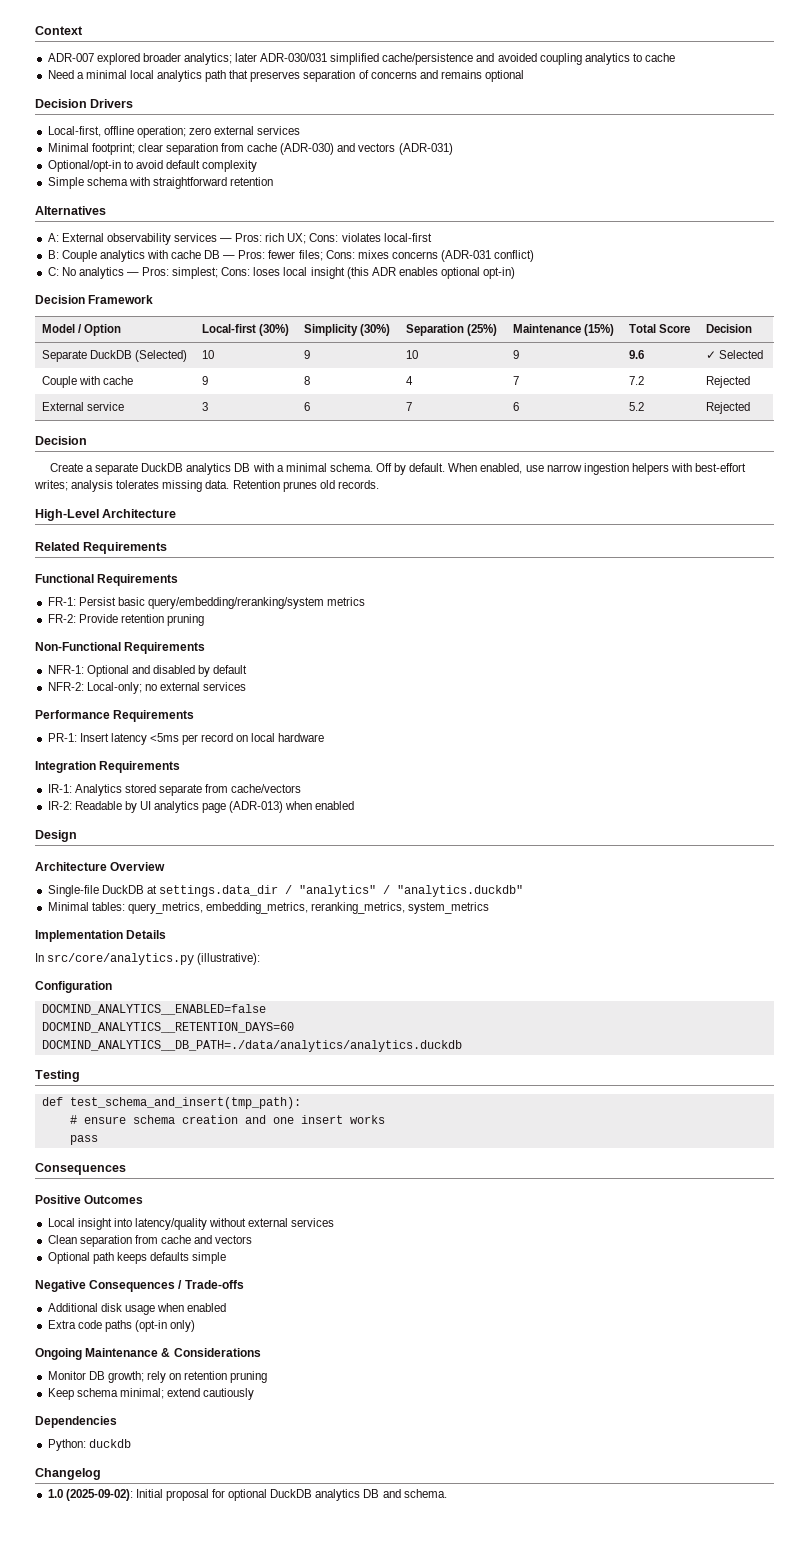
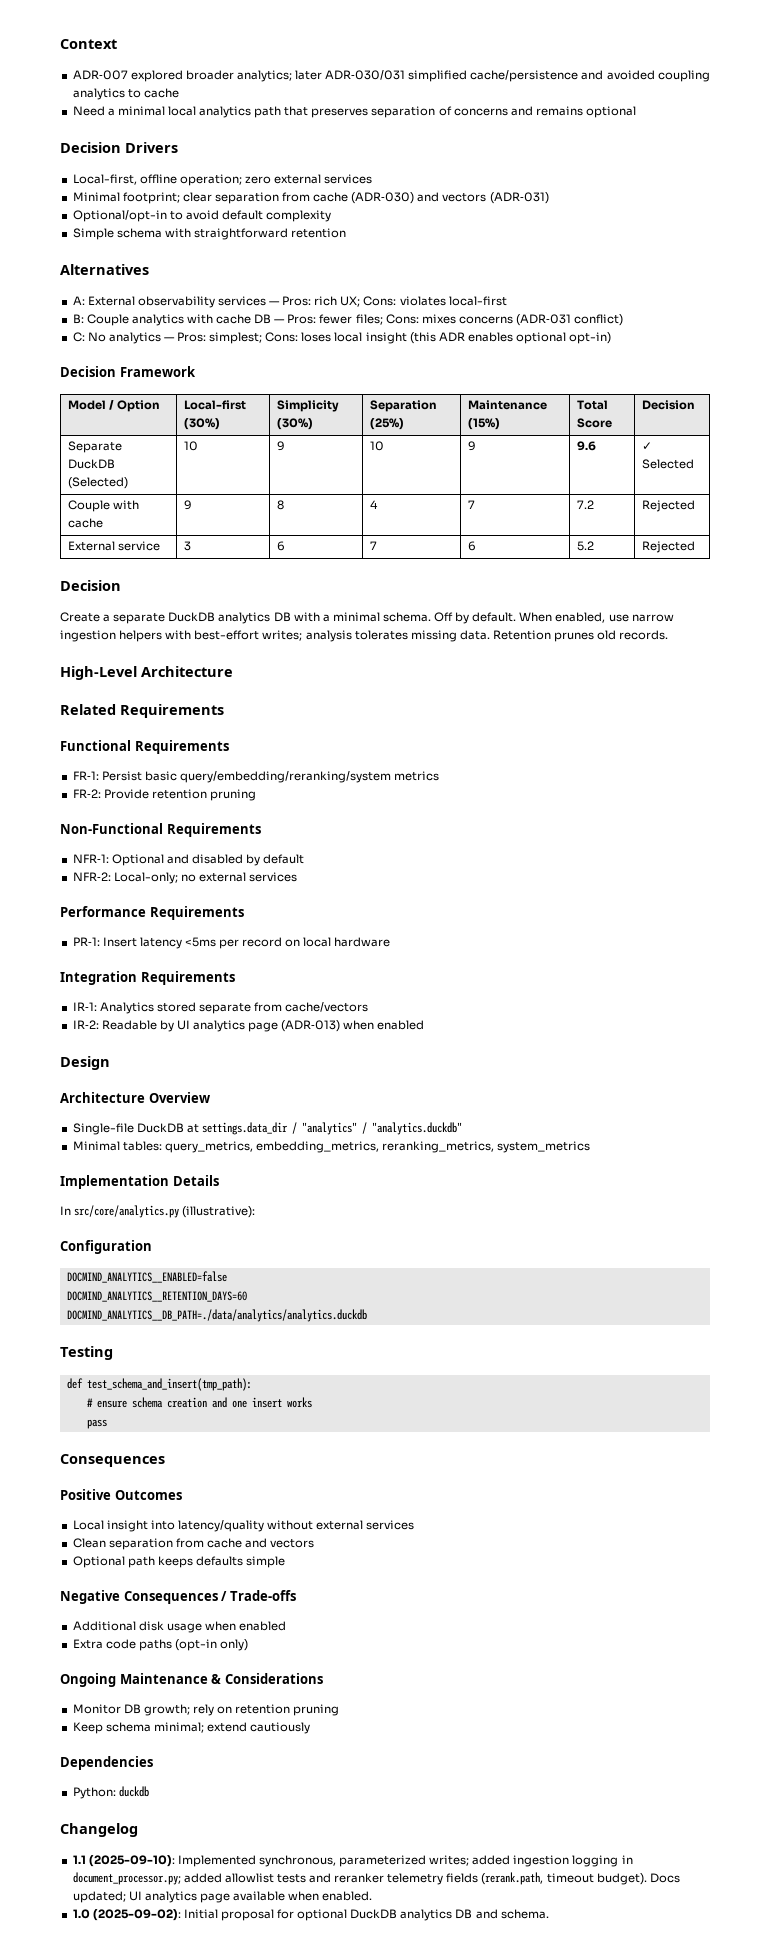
(101, 1474) none -> [72,1855,633,1867] [72,1872,680,1885] [72,1891,373,1903] // 1.1 (2025-09-10): Implemented synchronous, parameterized writes; added ingestion logging in document_processor.py; added allowlist tests and reranker telemetry fields (rerank.path, timeout budget). Docs updated; UI analytics page available when enabled.

